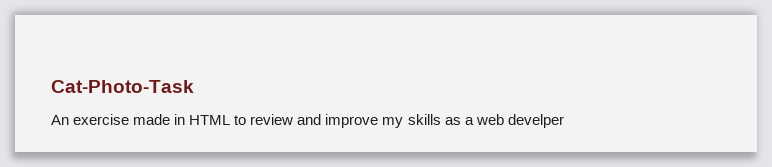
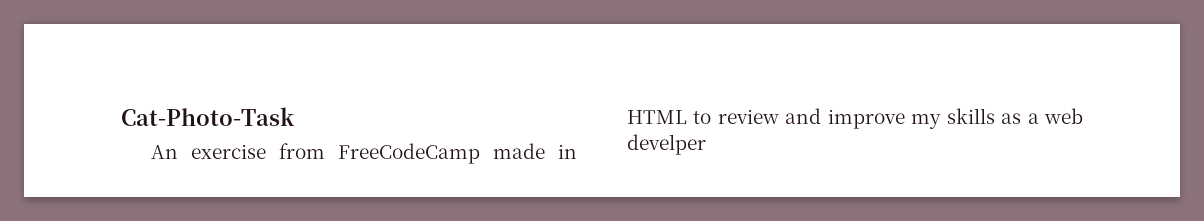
(130, 119) none -> [279,143,481,164] from FreeCodeCamp

